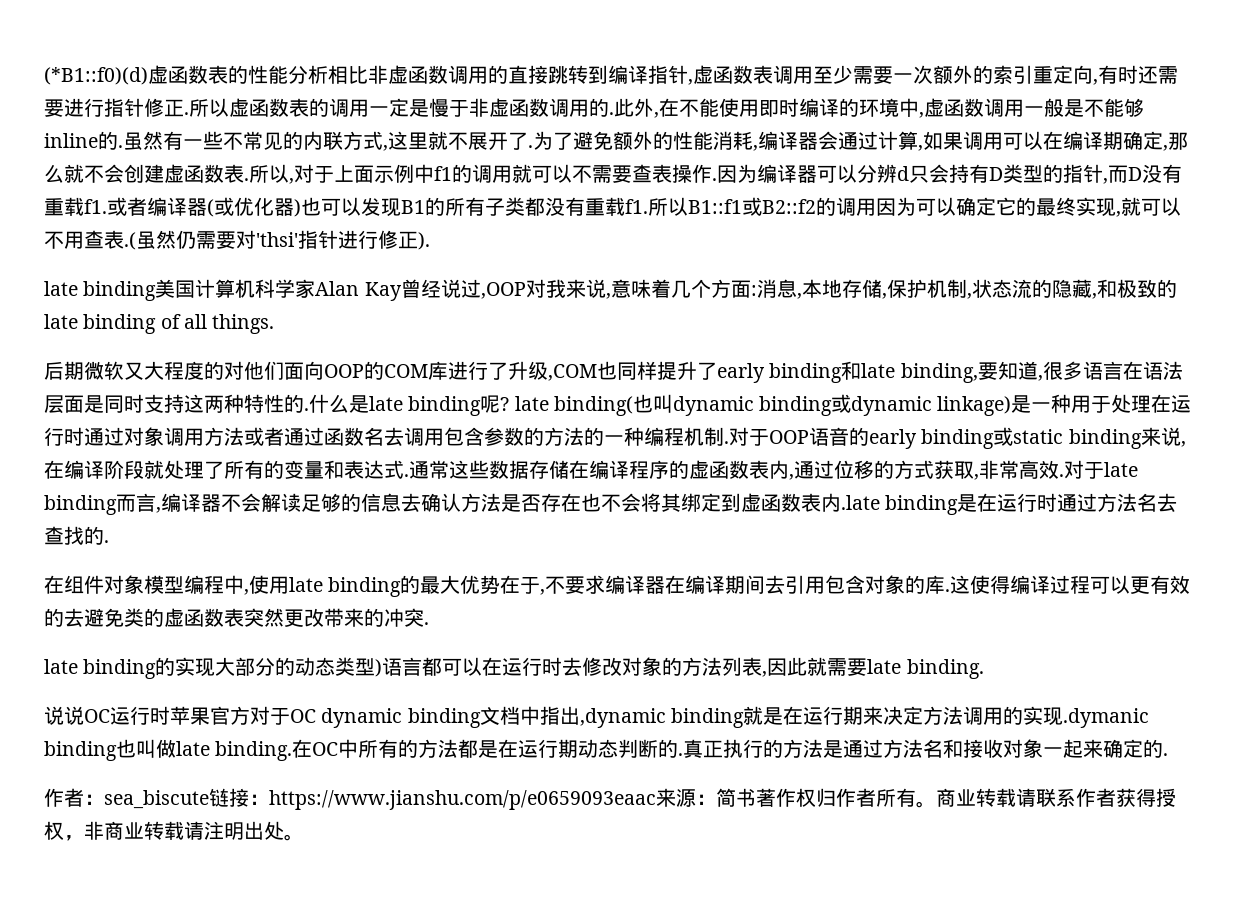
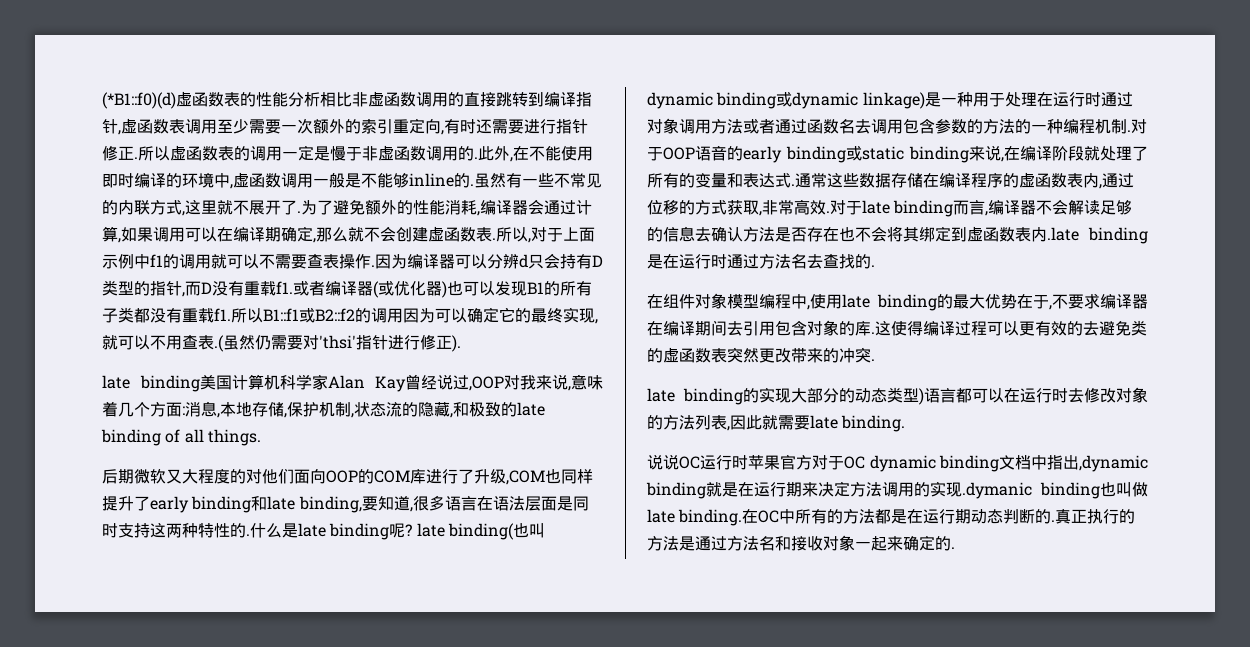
[44,788,1176,810] [44,821,304,841] // 作者：sea_biscute链接：https://www.jianshu.com/p/e0659093eaac来源：简书著作权归作者所有。商业转载请联系作者获得授权，非商业转载请注明出处。 -> (955, 548) none

